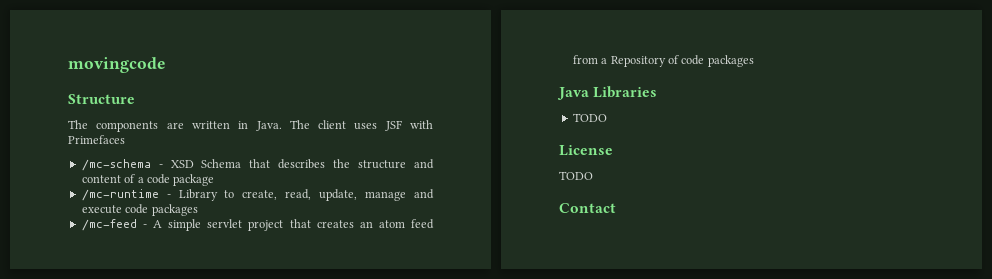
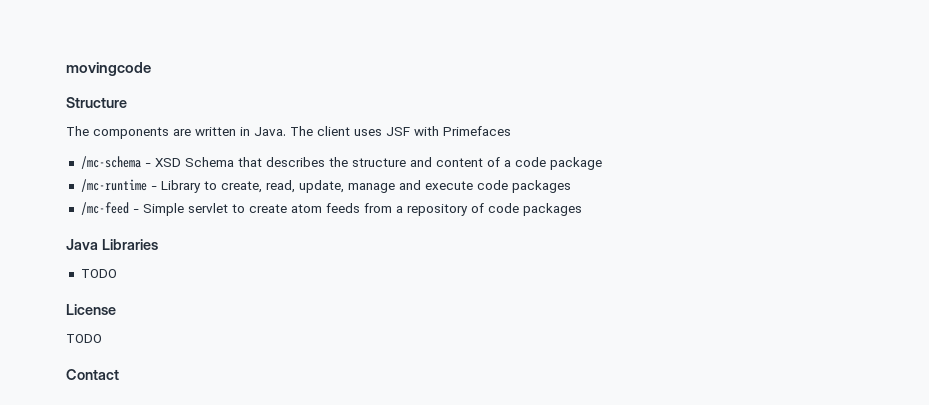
[153,219,434,231] A simple servlet project that creates an atom feed -> [142,203,360,216] Simple servlet to create atom feeds
[610,56,666,67] Repository -> [406,204,468,216] repository

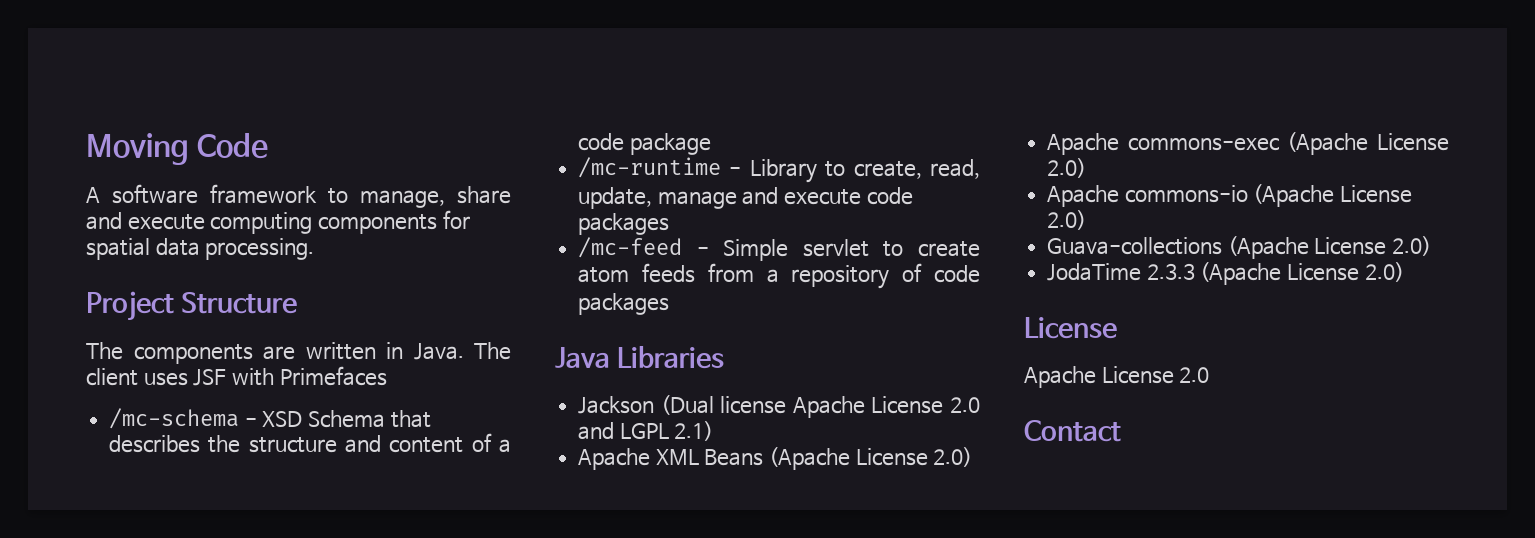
[66,62,151,76] movingcode // -> [86,133,268,165] [86,184,512,208] [86,210,470,234] [86,238,315,260] [86,291,174,321] Moving Code // A software framework to manage, share and execute computing components for spatial data processing. // Project
[80,269,117,278] [66,304,116,315] [66,334,102,343] TODO // License // TODO -> [578,395,980,418] [578,421,714,441] [578,447,973,470] [1047,132,1449,155] [1047,158,1087,178] [1047,184,1413,207] [1047,210,1087,230] [1047,236,1432,259] [1047,262,1404,285] [1024,317,1117,339] [1024,366,1210,388] Jackson (Dual license Apache License 2.0 and LGPL 2.1) // Apache XML Beans (Apache License 2.0) // Apache commons-exec (Apache License 2.0) // Apache commons-io (Apache License 2.0) // Guava-collections (Apache License 2.0) // JodaTime 2.3.3 (Apache License 2.0) // License // Apache License 2.0

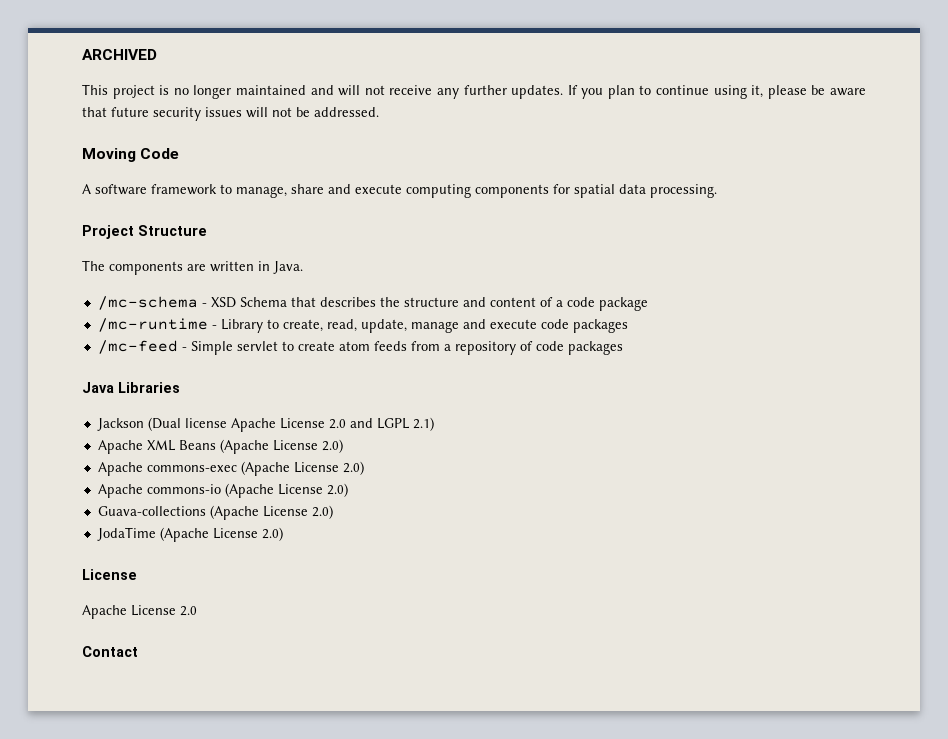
(86, 149) none -> [82,49,157,60] [82,84,866,99] [82,107,379,121] ARCHIVED // This project is no longer maintained and will not receive any further updates. If you plan to continue using it, please be aware that future security issues will not be addressed. //
[474,342,512,360] [86,366,387,386] The client uses JSF with Primefaces -> (303, 267) none
[1146,263,1195,280] 2.3.3 -> (156, 534) none

